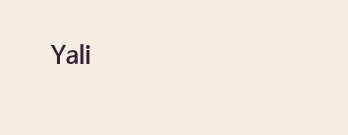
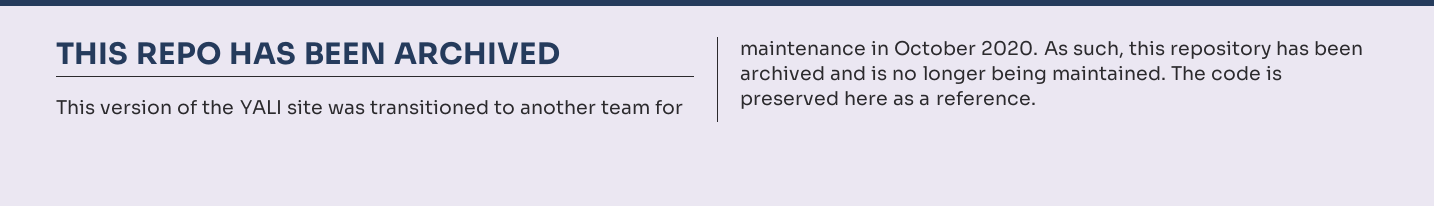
[50,44,91,64] Yali -> [56,41,560,65] [56,99,684,115] [740,40,1364,59] [740,65,1283,84] [740,91,1036,109] THIS REPO HAS BEEN ARCHIVED // This version of the YALI site was transitioned to another team for maintenance in October 2020. As such, this repository has been archived and is no longer being maintained. The code is preserved here as a reference.

